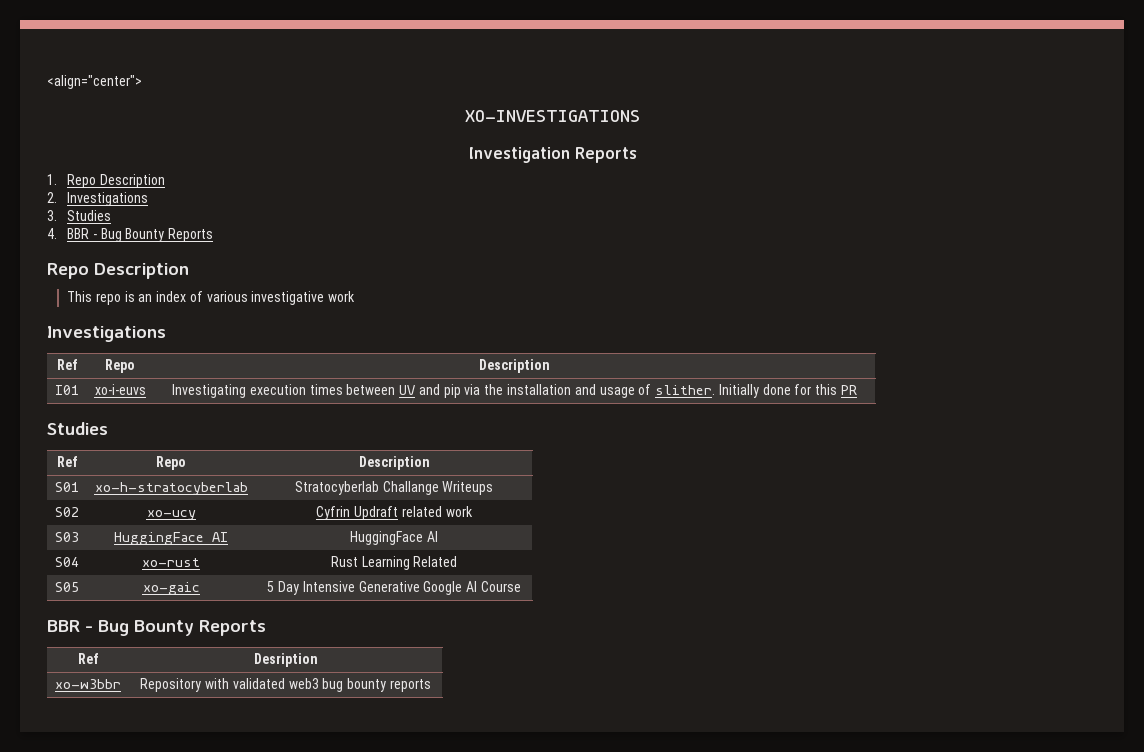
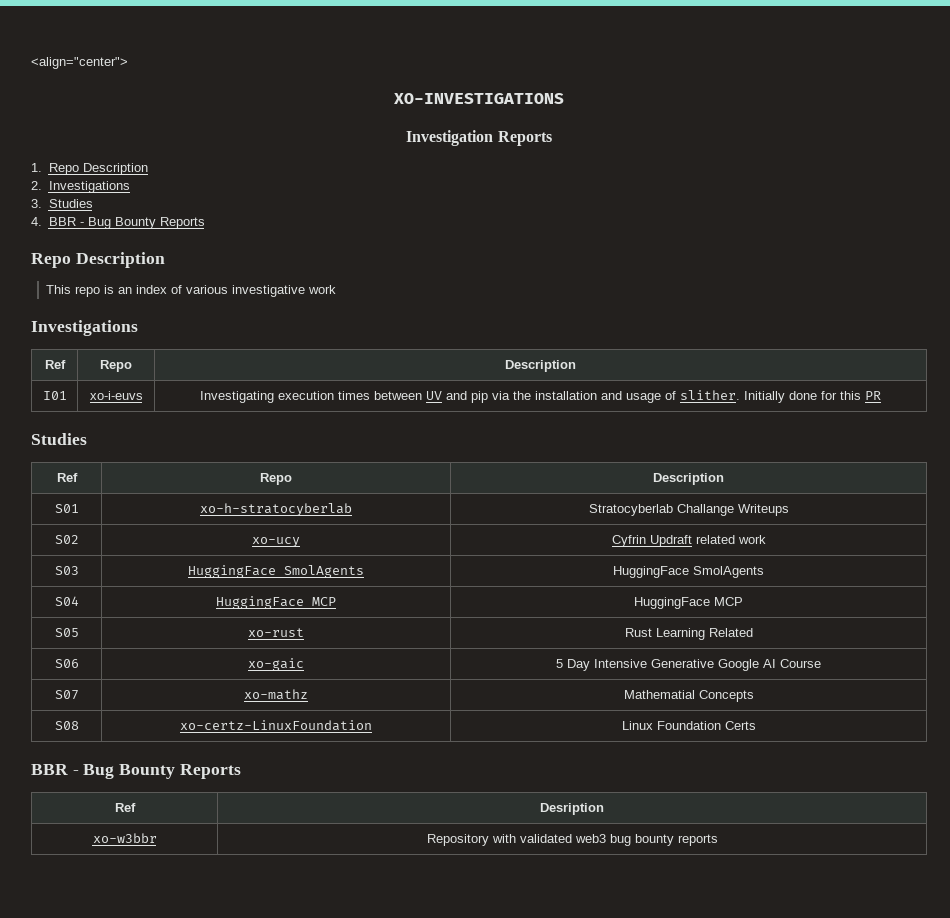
[212,532,228,542] [350,531,438,545] AI | HuggingFace AI -> [284,565,364,578] [613,566,764,578] SmolAgents | HuggingFace SmolAgents
(79, 562) none -> [216,596,336,609] [634,597,743,609] [54,628,79,637] | HuggingFace MCP | HuggingFace MCP // S05
[55,582,79,592] S05 -> [54,659,79,668] S06
(521, 586) none -> [54,690,79,700] [244,689,308,700] [623,690,754,702] [54,721,79,730] [180,720,372,731] [621,721,756,730] // S07 | xo-mathz | Mathematial Concepts // S08 | xo-certz-LinuxFoundation | Linux Foundation Certs

